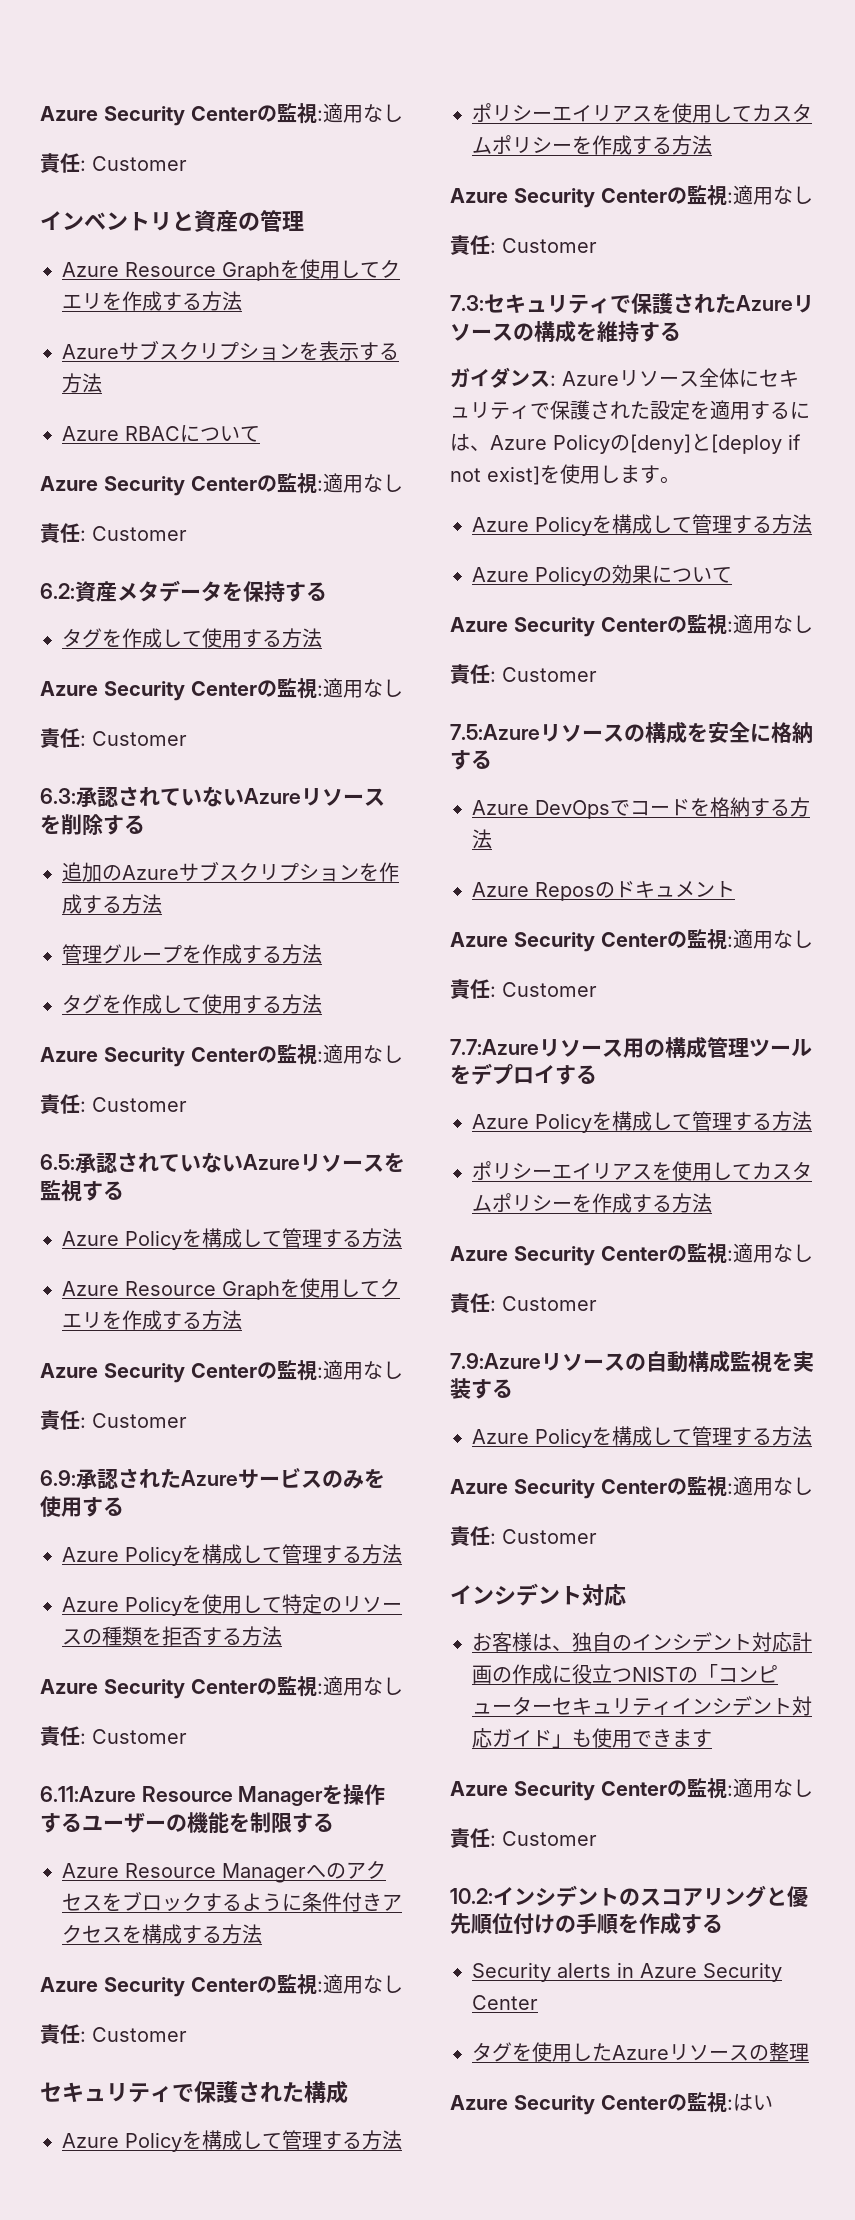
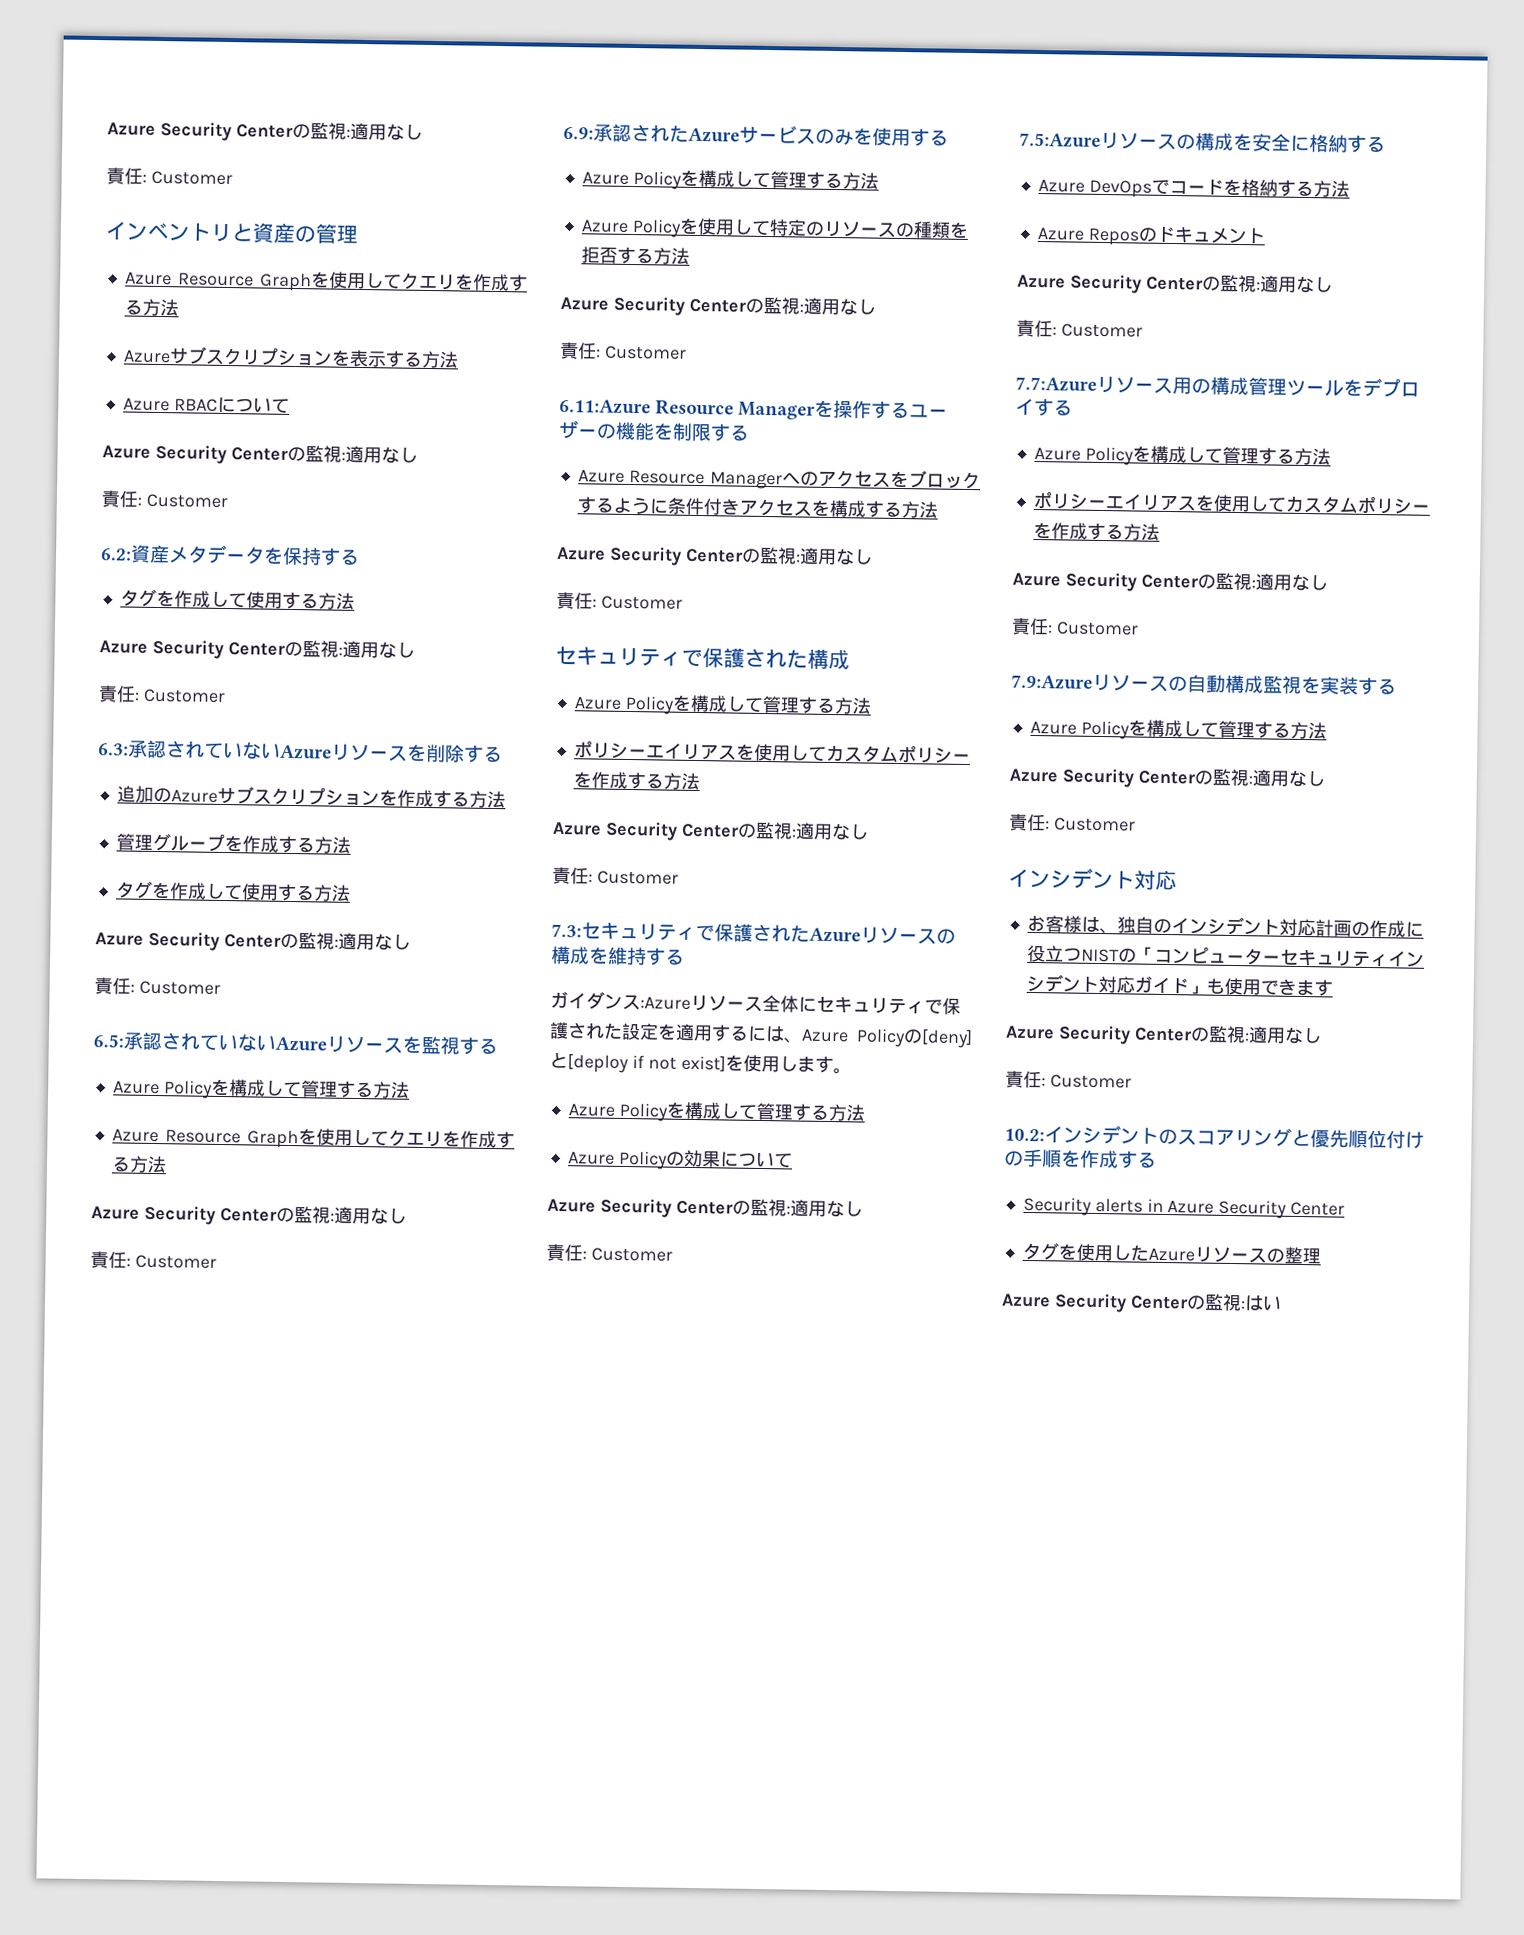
[550,371,619,386] : Azure -> [640,996,691,1010] :Azure

